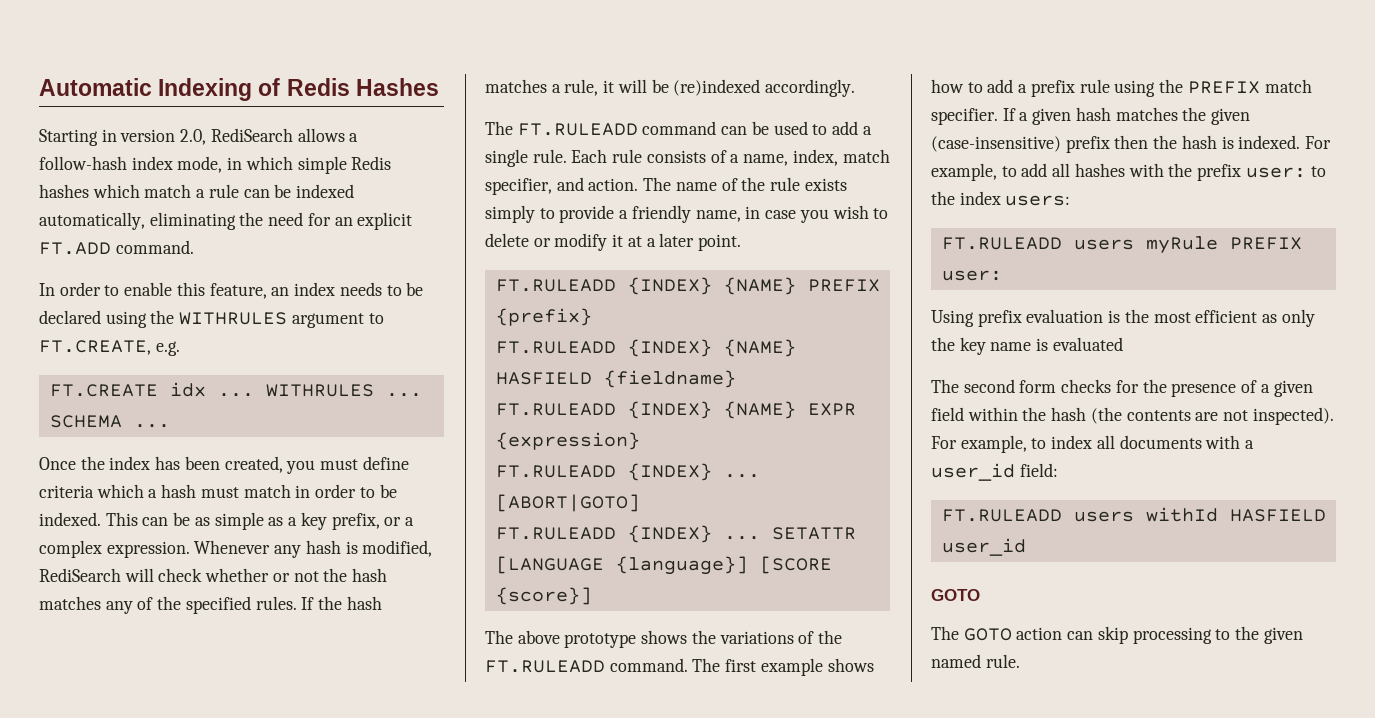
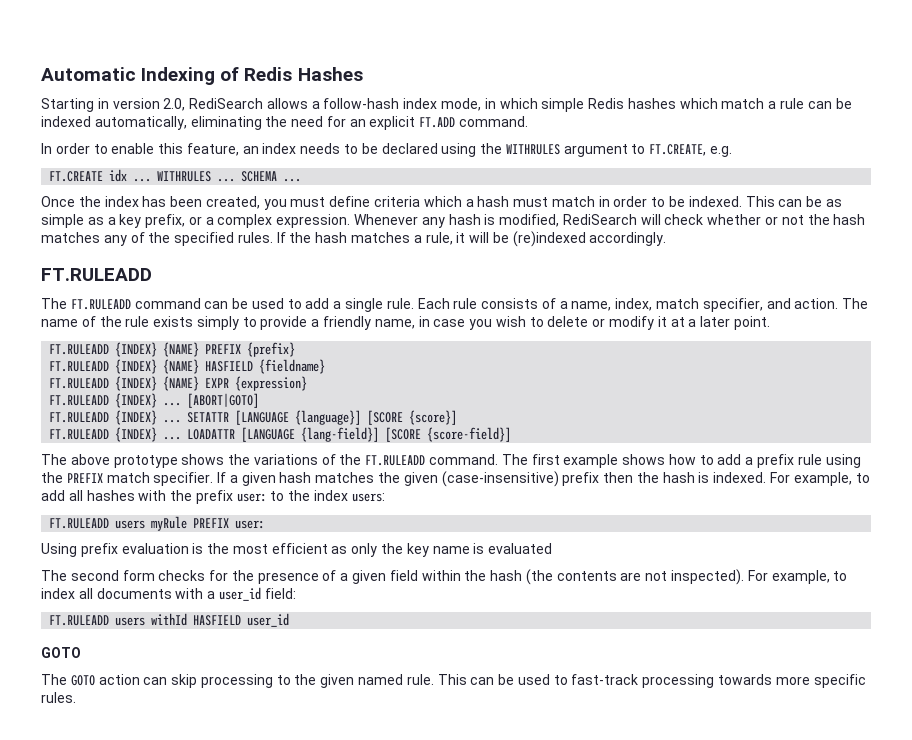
(856, 88) none -> [41,268,152,281] // FT.RULEADD
(592, 596) none -> [49,427,512,442] // FT.RULEADD {INDEX} ... LOADATTR [LANGUAGE {lang-field}] [SCORE {score-field}]
(1020, 661) none -> [437,674,866,688] [41,692,76,703] This can be used to fast-track processing towards more specific rules.

